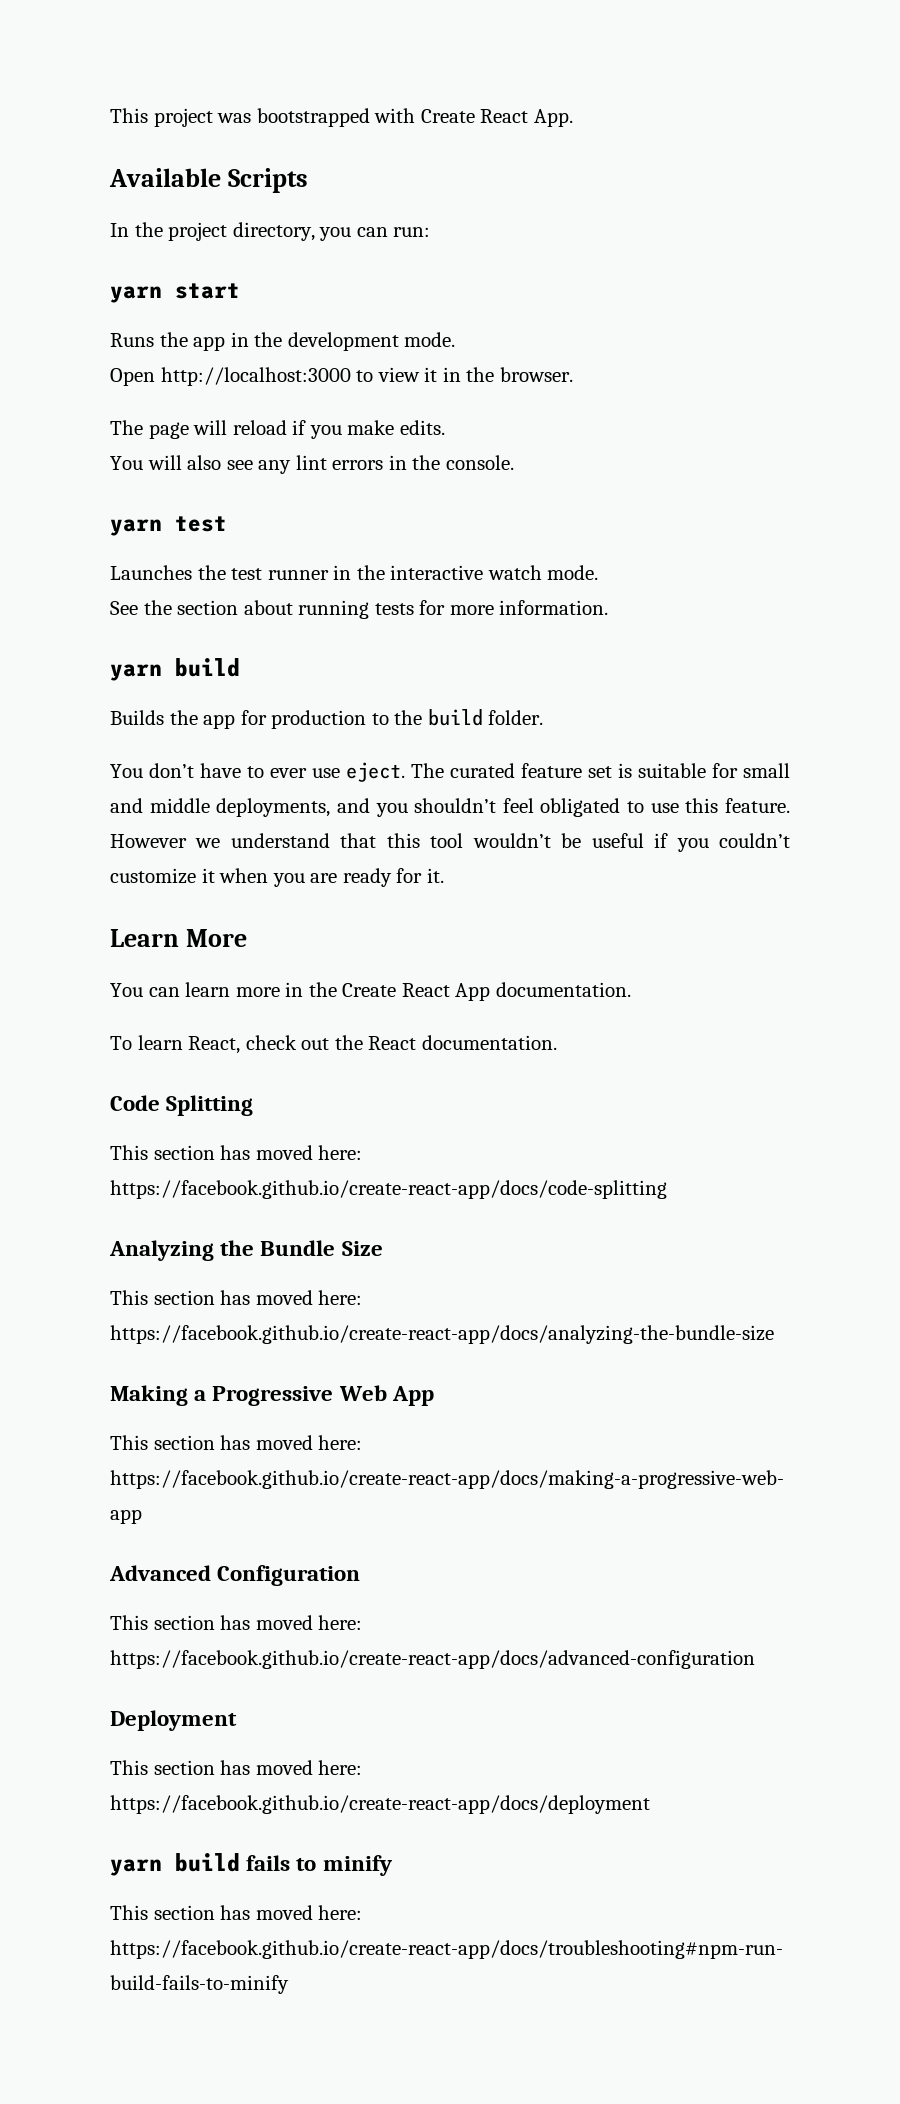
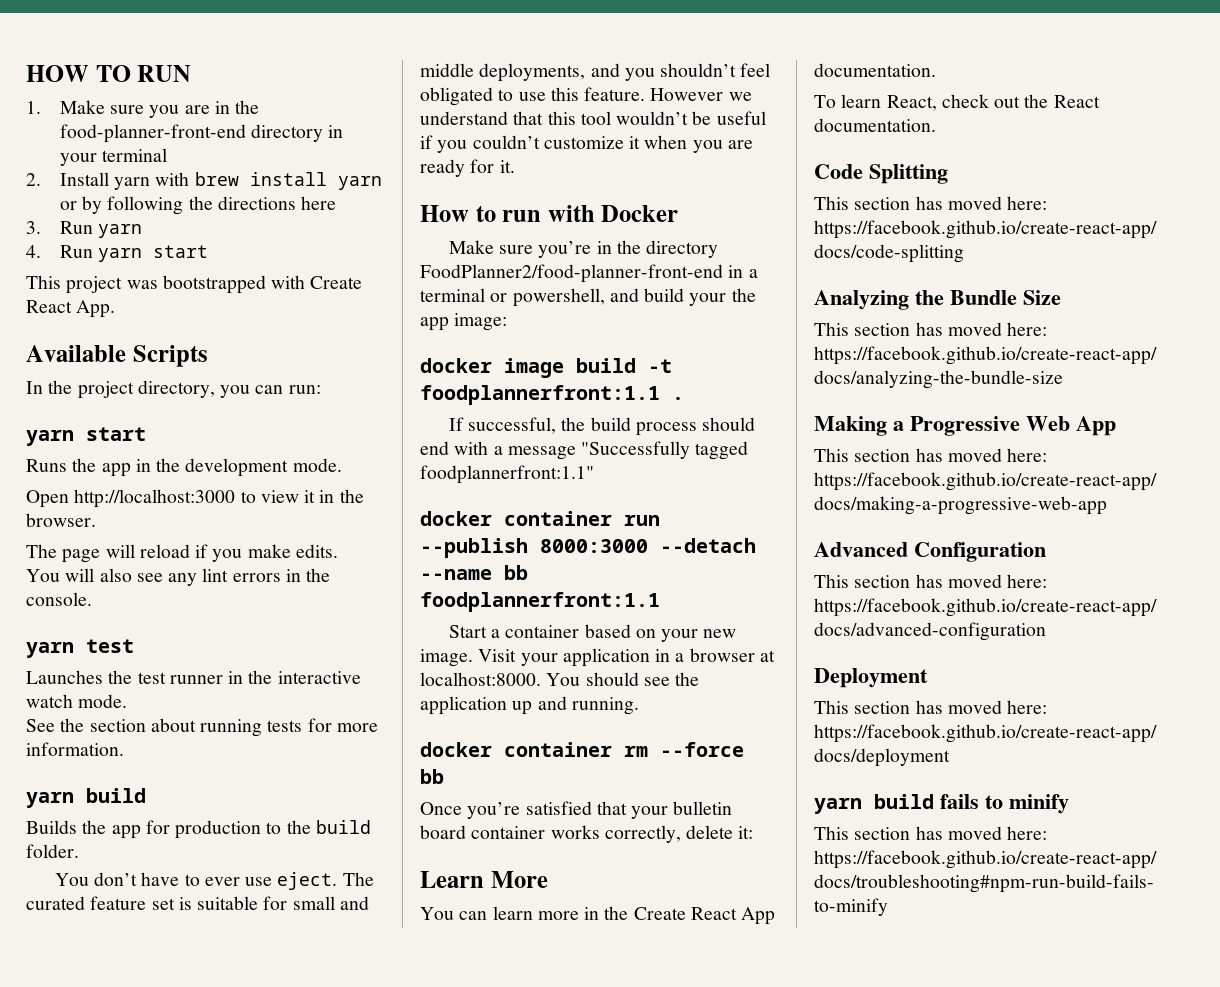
(110, 115) none -> [26,65,192,82] [26,100,260,118] [59,124,344,143] [59,148,168,166] [26,172,382,190] [59,196,337,215] [26,221,143,238] [26,245,209,262] HOW TO RUN // 1. Make sure you are in the food-planner-front-end directory in your terminal // 2. Install yarn with brew install yarn or by following the directions here // 3. Run yarn // 4. Run yarn start //
(444, 875) none -> [420,205,679,222] [448,240,719,258] [420,264,758,283] [420,288,756,307] [420,313,508,331] [420,358,672,378] [420,385,684,405] [448,417,756,436] [420,441,749,460] [420,465,594,484] [420,511,660,526] [420,538,756,558] [420,565,528,580] [420,592,660,612] [448,624,737,642] [420,648,775,667] [420,672,700,686] [420,696,639,715] [420,742,744,757] [420,769,444,784] [420,801,733,819] [420,825,754,843] // How to run with Docker // Make sure you’re in the directory FoodPlanner2/food-planner-front-end in a terminal or powershell, and build your the app image: // docker image build -t foodplannerfront:1.1 . // If successful, the build process should end with a message "Successfully tagged foodplannerfront:1.1" // docker container run --publish 8000:3000 --detach --name bb foodplannerfront:1.1 // Start a container based on your new image. Visit your application in a browser at localhost:8000. You should see the application up and running. // docker container rm --force bb // Once you’re satisfied that your bulletin board container works correctly, delete it:

